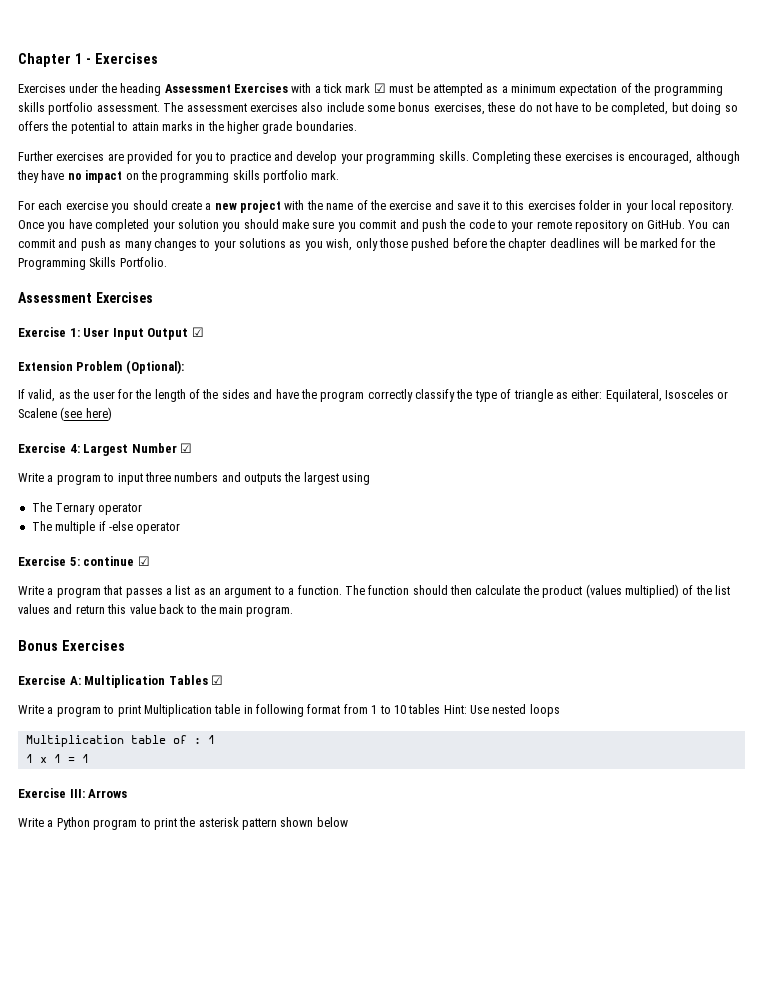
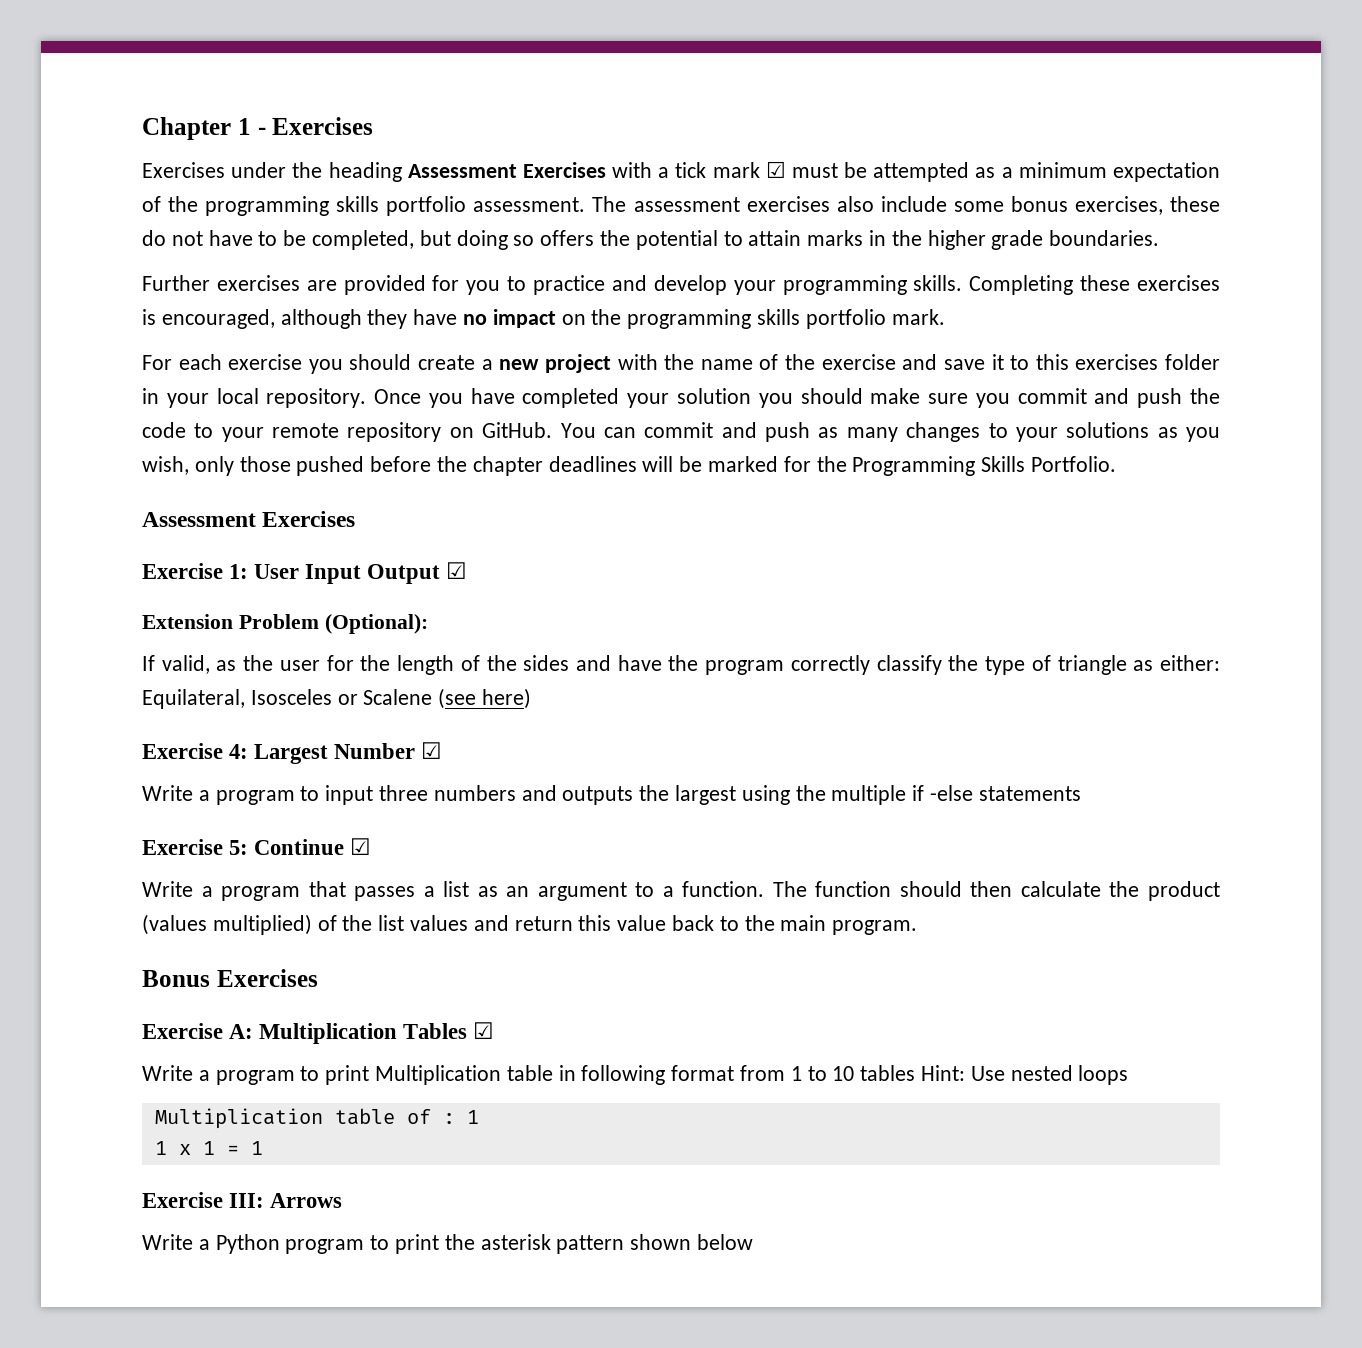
[31,502,142,515] [31,521,52,531] // The Ternary operator // The -> [795,785,826,801] the
[136,522,181,534] operator -> [978,786,1081,801] statements
[83,556,135,566] continue -> [254,839,345,855] Continue

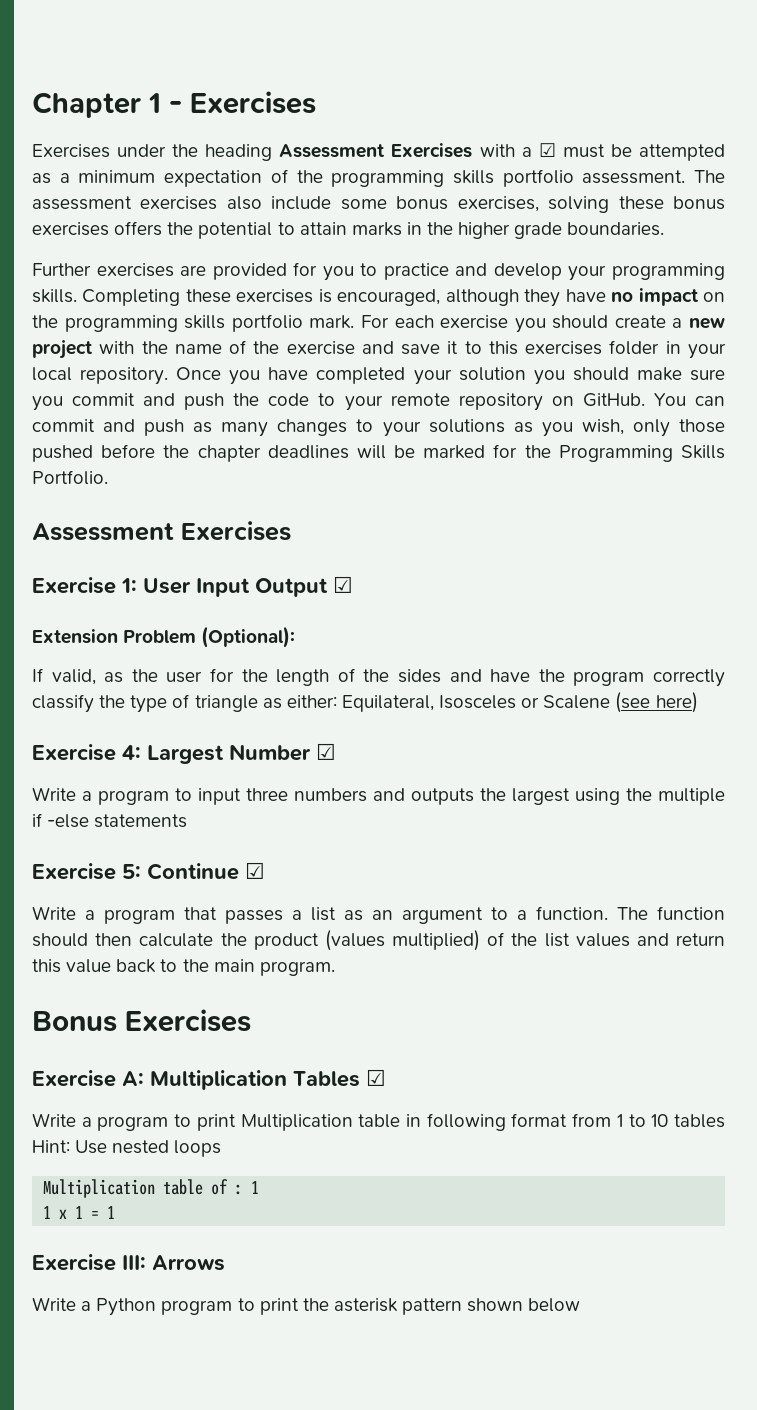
[675,162,760,178] tick mark -> (532, 152) none
[1170,196,1220,212] [142,230,535,250] these do not have to be completed, but doing so -> [548,196,726,213] [32,222,109,236] solving these bonus exercises
(945, 317) // -> (355, 322) none

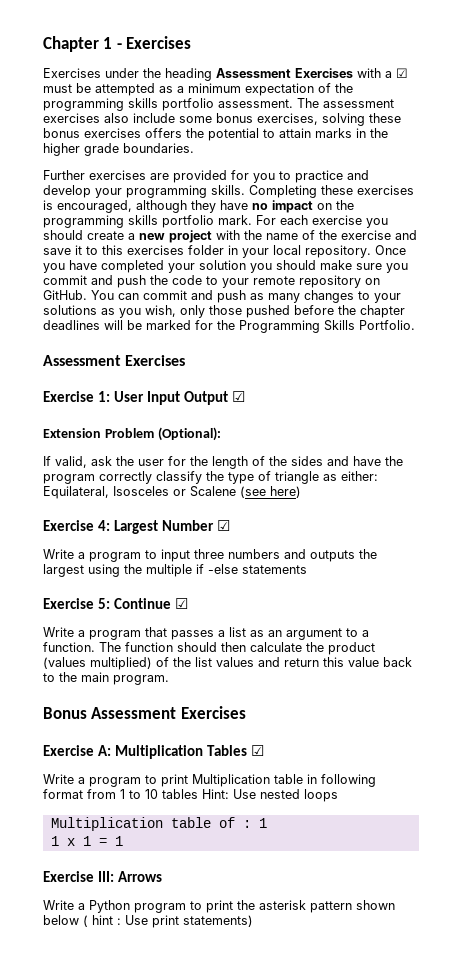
[104,672,124,683] as -> [91,456,112,466] ask
(117, 1021) none -> [91,707,177,719] Assessment
(581, 1305) none -> [83,915,253,928] ( hint : Use print statements)

